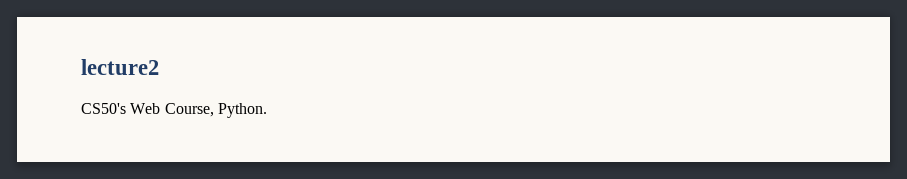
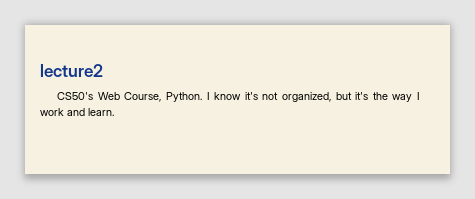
(267, 110) none -> [206,92,420,102] [40,108,114,116] I know it's not organized, but it's the way I work and learn.

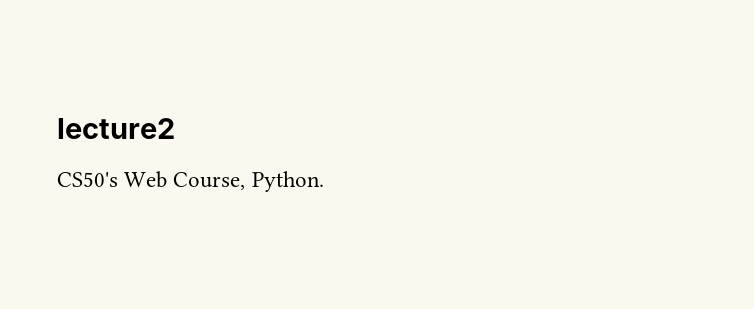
[206,92,420,102] [40,108,114,116] I know it's not organized, but it's the way I work and learn. -> (324, 181) none

